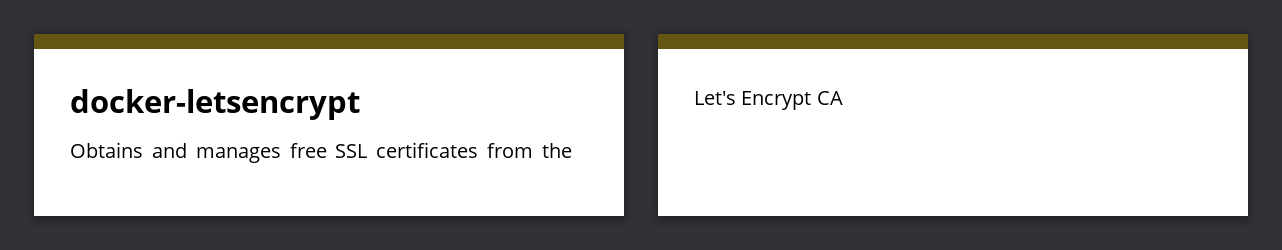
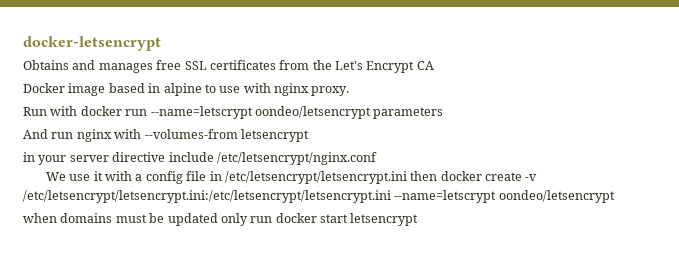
(843, 98) none -> [23,83,350,96] [23,106,444,119] [23,129,309,142] [23,152,377,165] [45,171,538,184] [23,190,615,203] [23,213,419,226] // Docker image based in alpine to use with nginx proxy. // Run with docker run --name=letscrypt oondeo/letsencrypt parameters // And run nginx with --volumes-from letsencrypt // in your server directive include /etc/letsencrypt/nginx.conf // We use it with a config file in /etc/letsencrypt/letsencrypt.ini then docker create -v /etc/letsencrypt/letsencrypt.ini:/etc/letsencrypt/letsencrypt.ini --name=letscrypt oondeo/letsencrypt // when domains must be updated only run docker start letsencrypt

